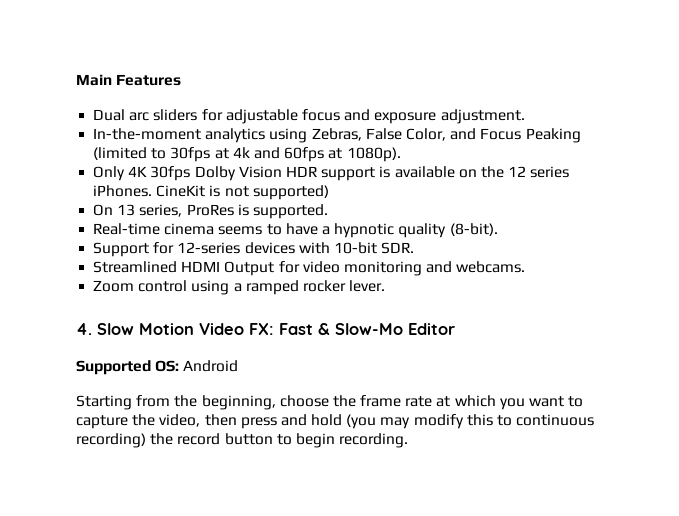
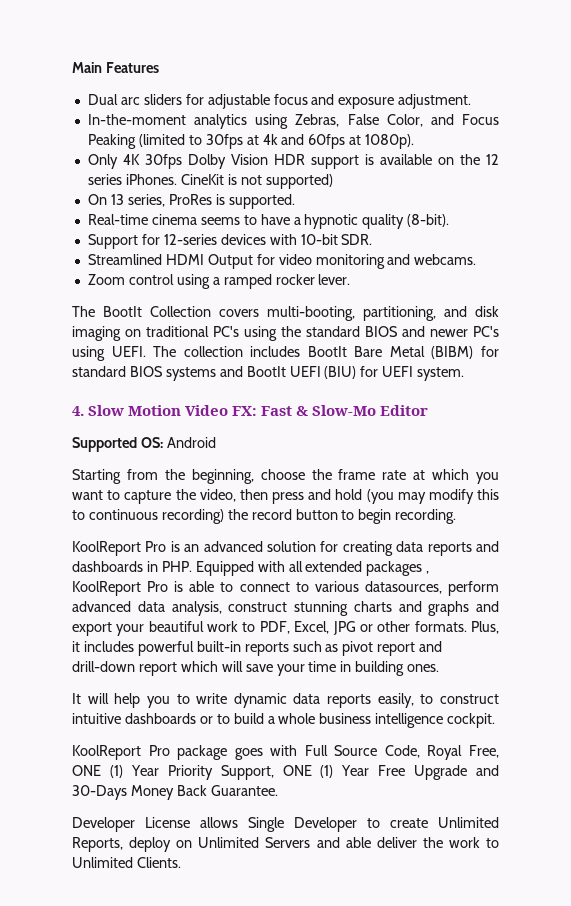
(386, 286) none -> [72,306,499,321] [72,326,499,341] [72,346,499,361] [72,366,465,381] // The BootIt Collection covers multi-booting, partitioning, and disk imaging on traditional PC's using the standard BIOS and newer PC's using UEFI. The collection includes BootIt Bare Metal (BIBM) for standard BIOS systems and BootIt UEFI (BIU) for UEFI system.
(409, 440) none -> [72,541,499,556] [72,561,430,576] [72,581,499,596] [72,601,499,616] [72,621,499,636] [72,641,443,656] [72,661,440,676] [72,693,499,708] [72,713,496,728] [72,745,499,760] [72,765,499,780] [72,785,278,800] [72,817,499,832] [72,837,500,852] [72,857,181,868] // KoolReport Pro is an advanced solution for creating data reports and dashboards in PHP. Equipped with all extended packages , KoolReport Pro is able to connect to various datasources, perform advanced data analysis, construct stunning charts and graphs and export your beautiful work to PDF, Excel, JPG or other formats. Plus, it includes powerful built-in reports such as pivot report and drill-down report which will save your time in building ones. // It will help you to write dynamic data reports easily, to construct intuitive dashboards or to build a whole business intelligence cockpit. // KoolReport Pro package goes with Full Source Code, Royal Free, ONE (1) Year Priority Support, ONE (1) Year Free Upgrade and 30-Days Money Back Guarantee. // Developer License allows Single Developer to create Unlimited Reports, deploy on Unlimited Servers and able deliver the work to Unlimited Clients.

